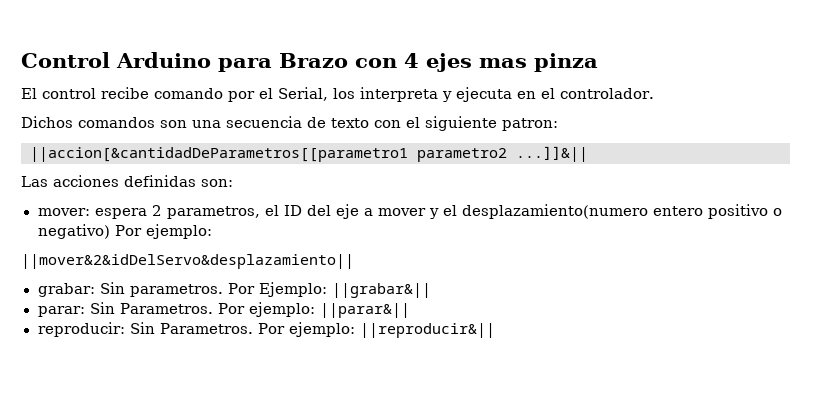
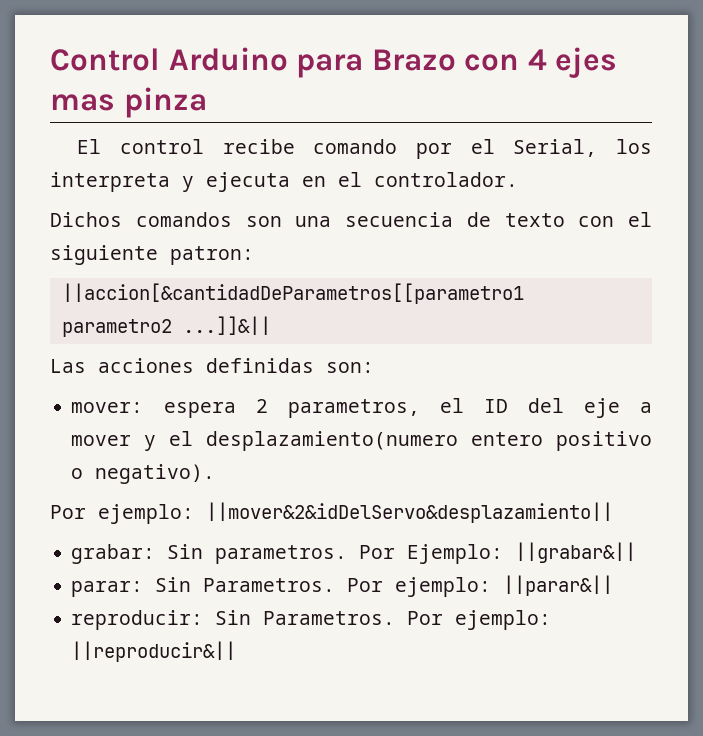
[37,224,212,239] negativo) Por ejemplo: // -> [95,464,216,484] [50,504,194,524] negativo). // Por ejemplo:

